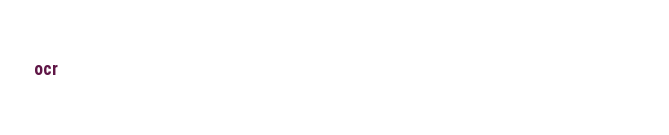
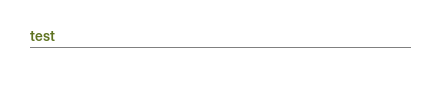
[34,64,58,75] ocr -> [30,31,55,41] test

